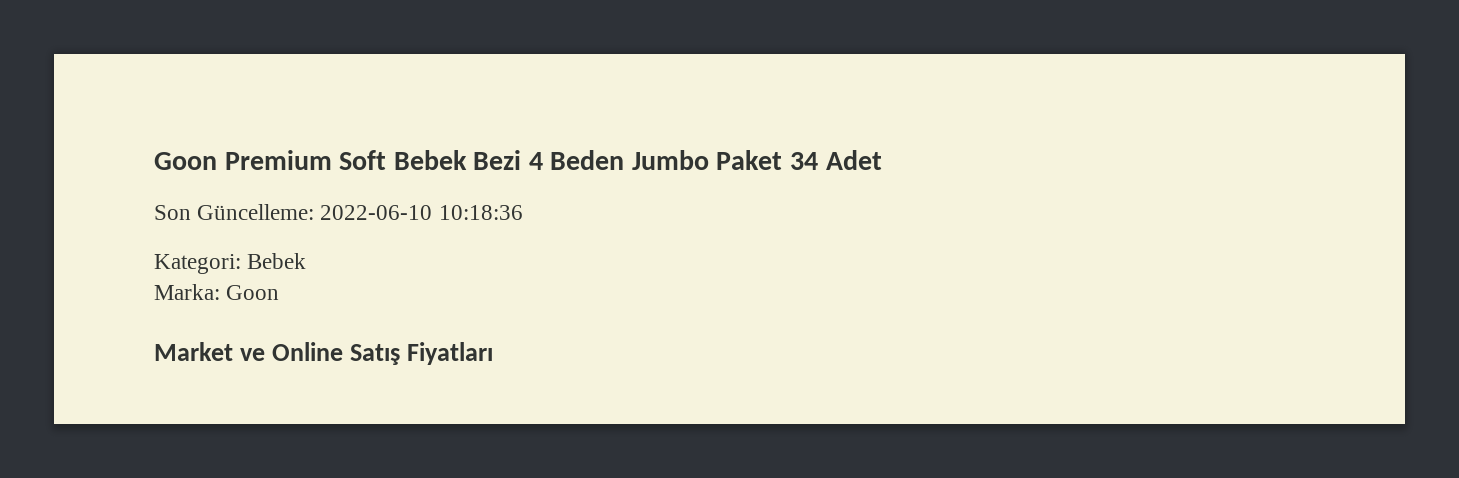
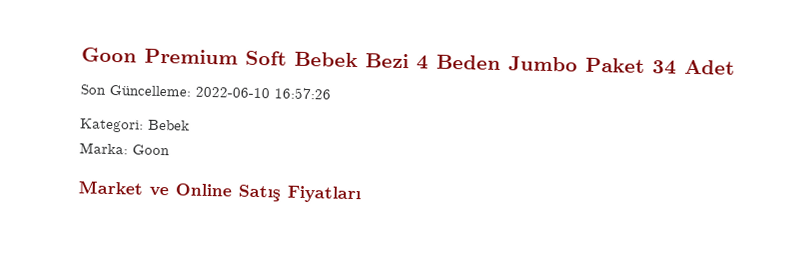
[438,205,523,220] 10:18:36 -> [274,87,331,100] 16:57:26

